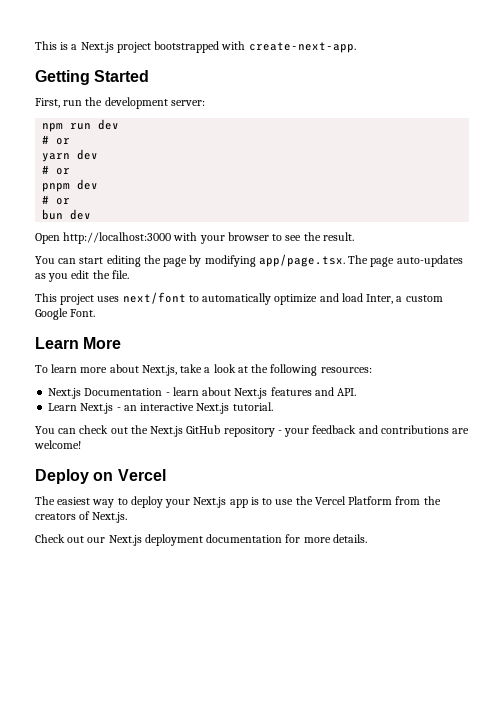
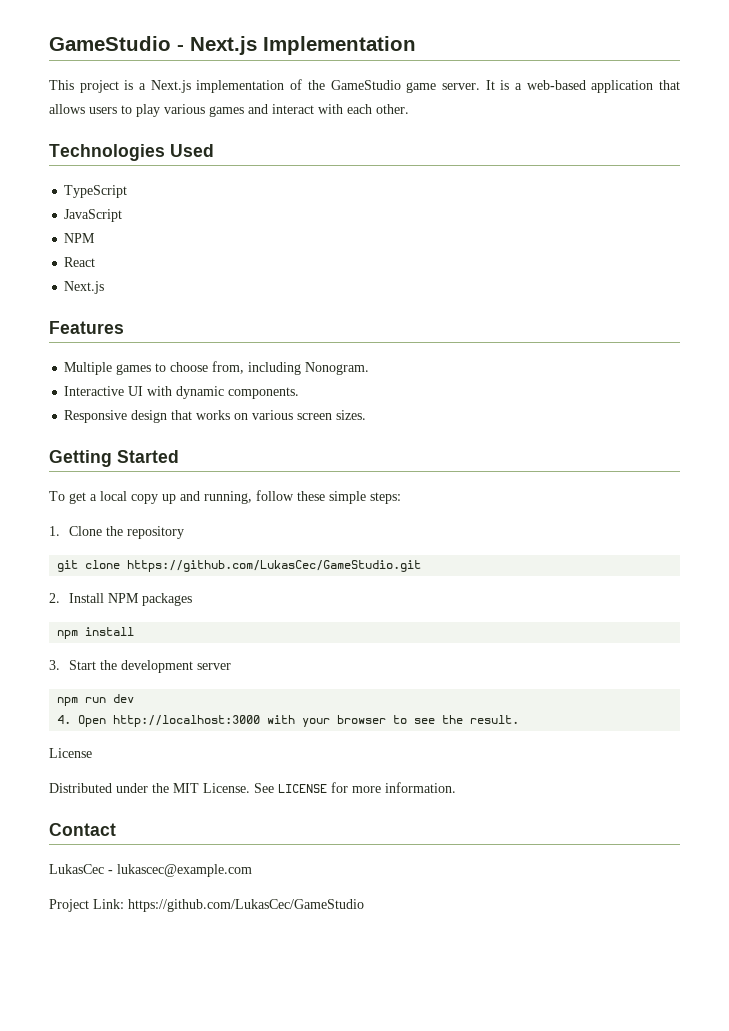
[35,41,356,53] [35,70,150,85] [35,98,83,108] This is a Next.js project bootstrapped with create-next-app. // Getting Started // First, run -> [49,36,416,55] [49,79,680,93] [49,104,409,117] [49,144,214,161] [64,185,128,198] [64,209,123,222] [64,233,96,243] [64,257,96,267] [64,281,105,294] [49,321,124,334] [64,361,370,375] [64,386,300,399] [64,410,367,423] [49,450,179,467] [49,490,401,504] [49,526,185,539] [57,560,422,572] [49,593,193,606] [57,627,135,639] [49,660,97,670] GameStudio - Next.js Implementation // This project is a Next.js implementation of the GameStudio game server. It is a web-based application that allows users to play various games and interact with each other. // Technologies Used // TypeScript // JavaScript // NPM // React // Next.js // Features // Multiple games to choose from, including Nonogram. // Interactive UI with dynamic components. // Responsive design that works on various screen sizes. // Getting Started // To get a local copy up and running, follow these simple steps: // 1. Clone the repository // git clone https://github.com/LukasCec/GameStudio.git // 2. Install NPM packages // npm install // 3. Start
[170,100,205,106] server: -> [197,663,232,670] server
[42,135,71,145] [42,149,99,162] [42,165,71,175] [42,179,99,192] [42,195,71,205] [42,209,92,220] # or // yarn dev // # or // pnpm dev // # or // bun dev // -> [57,715,72,724] 4.
[35,254,463,267] [35,270,129,282] [35,292,443,305] [35,308,96,320] [35,337,122,349] [35,364,372,376] [48,387,357,399] [48,402,273,414] [35,425,470,437] [34,440,81,449] [35,469,166,484] [35,496,441,508] [35,511,128,523] [35,534,367,546] You can start editing the page by modifying app/page.tsx. The page auto-updates as you edit the file. // This project uses next/font to automatically optimize and load Inter, a custom Google Font. // Learn More // To learn more about Next.js, take a look at the following resources: // Next.js Documentation - learn about Next.js features and API. // Learn Next.js - an interactive Next.js tutorial. // You can check out the Next.js GitHub repository - your feedback and contributions are welcome! // Deploy on Vercel // The easiest way to deploy your Next.js app is to use the Vercel Platform from the creators of Next.js. // Check out our Next.js deployment documentation for more details. -> [49,748,92,758] [49,782,456,793] [49,823,116,836] [49,864,252,877] [49,899,364,912] License // Distributed under the MIT License. See LICENSE for more information. // Contact // LukasCec - lukascec@example.com // Project Link: https://github.com/LukasCec/GameStudio

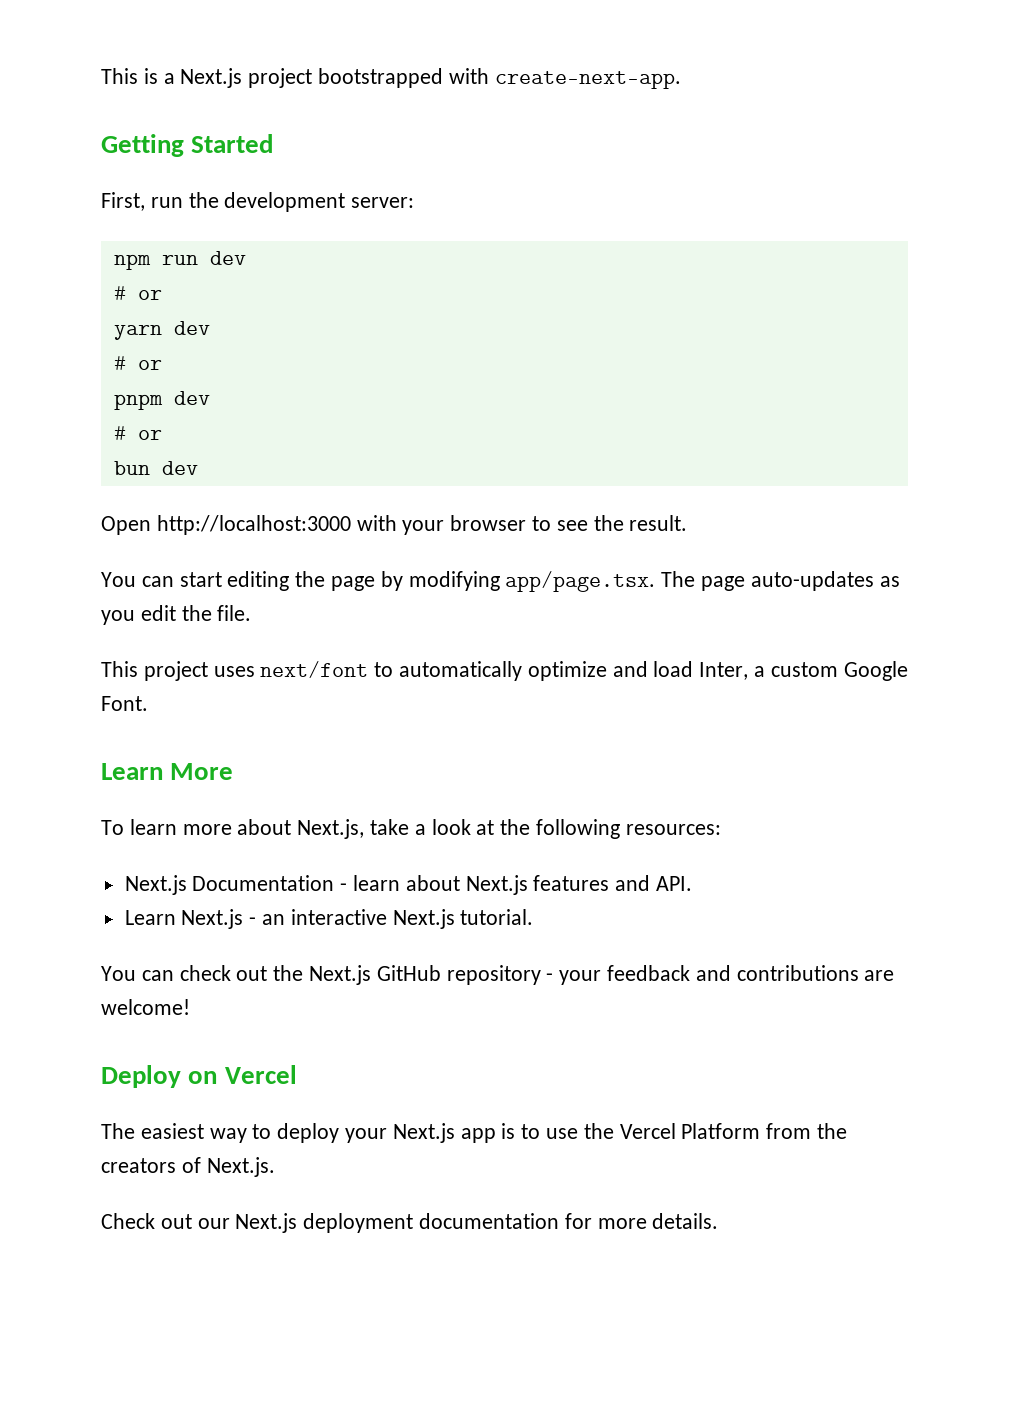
[49,36,416,55] [49,79,680,93] [49,104,409,117] [49,144,214,161] [64,185,128,198] [64,209,123,222] [64,233,96,243] [64,257,96,267] [64,281,105,294] [49,321,124,334] [64,361,370,375] [64,386,300,399] [64,410,367,423] [49,450,179,467] [49,490,401,504] [49,526,185,539] [57,560,422,572] [49,593,193,606] [57,627,135,639] [49,660,97,670] GameStudio - Next.js Implementation // This project is a Next.js implementation of the GameStudio game server. It is a web-based application that allows users to play various games and interact with each other. // Technologies Used // TypeScript // JavaScript // NPM // React // Next.js // Features // Multiple games to choose from, including Nonogram. // Interactive UI with dynamic components. // Responsive design that works on various screen sizes. // Getting Started // To get a local copy up and running, follow these simple steps: // 1. Clone the repository // git clone https://github.com/LukasCec/GameStudio.git // 2. Install NPM packages // npm install // 3. Start -> [101,68,681,89] [101,134,274,157] [101,192,183,211] This is a Next.js project bootstrapped with create-next-app. // Getting Started // First, run
[197,663,232,670] server -> [351,197,415,208] server:
[57,715,72,724] 4. -> [113,286,162,300] [113,321,210,340] [113,356,162,370] [113,391,210,410] [113,426,162,440] [113,461,198,475] # or // yarn dev // # or // pnpm dev // # or // bun dev //
[49,748,92,758] [49,782,456,793] [49,823,116,836] [49,864,252,877] [49,899,364,912] License // Distributed under the MIT License. See LICENSE for more information. // Contact // LukasCec - lukascec@example.com // Project Link: https://github.com/LukasCec/GameStudio -> [101,571,900,592] [101,605,252,625] [101,661,908,681] [101,696,148,711] [101,763,234,780] [101,819,721,839] [124,875,693,895] [124,909,534,929] [101,965,895,985] [101,999,190,1015] [101,1065,297,1088] [101,1123,848,1143] [101,1157,275,1177] [101,1213,719,1233] You can start editing the page by modifying app/page.tsx. The page auto-updates as you edit the file. // This project uses next/font to automatically optimize and load Inter, a custom Google Font. // Learn More // To learn more about Next.js, take a look at the following resources: // Next.js Documentation - learn about Next.js features and API. // Learn Next.js - an interactive Next.js tutorial. // You can check out the Next.js GitHub repository - your feedback and contributions are welcome! // Deploy on Vercel // The easiest way to deploy your Next.js app is to use the Vercel Platform from the creators of Next.js. // Check out our Next.js deployment documentation for more details.

